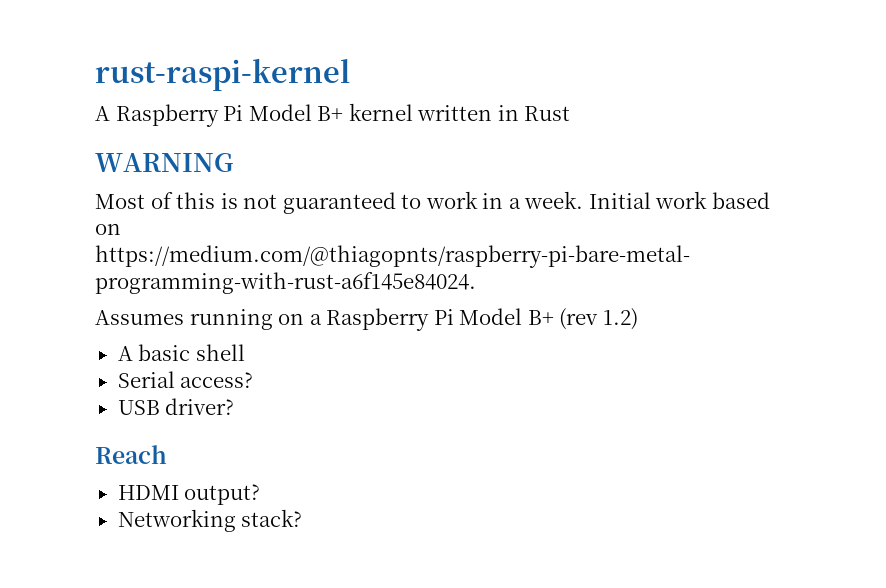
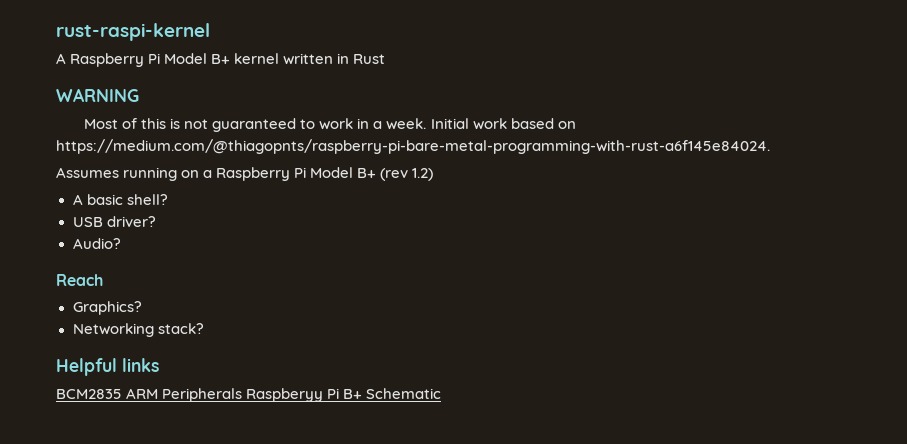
[195,344,245,361] [117,371,254,388] shell // Serial access? -> [126,194,168,205] shell?
(235, 406) none -> [72,238,121,249] // Audio?
[117,484,261,505] HDMI output? -> [72,301,142,315] Graphics?
(303, 518) none -> [56,358,159,376] [56,388,442,402] // Helpful links // BCM2835 ARM Peripherals Raspberyy Pi B+ Schematic

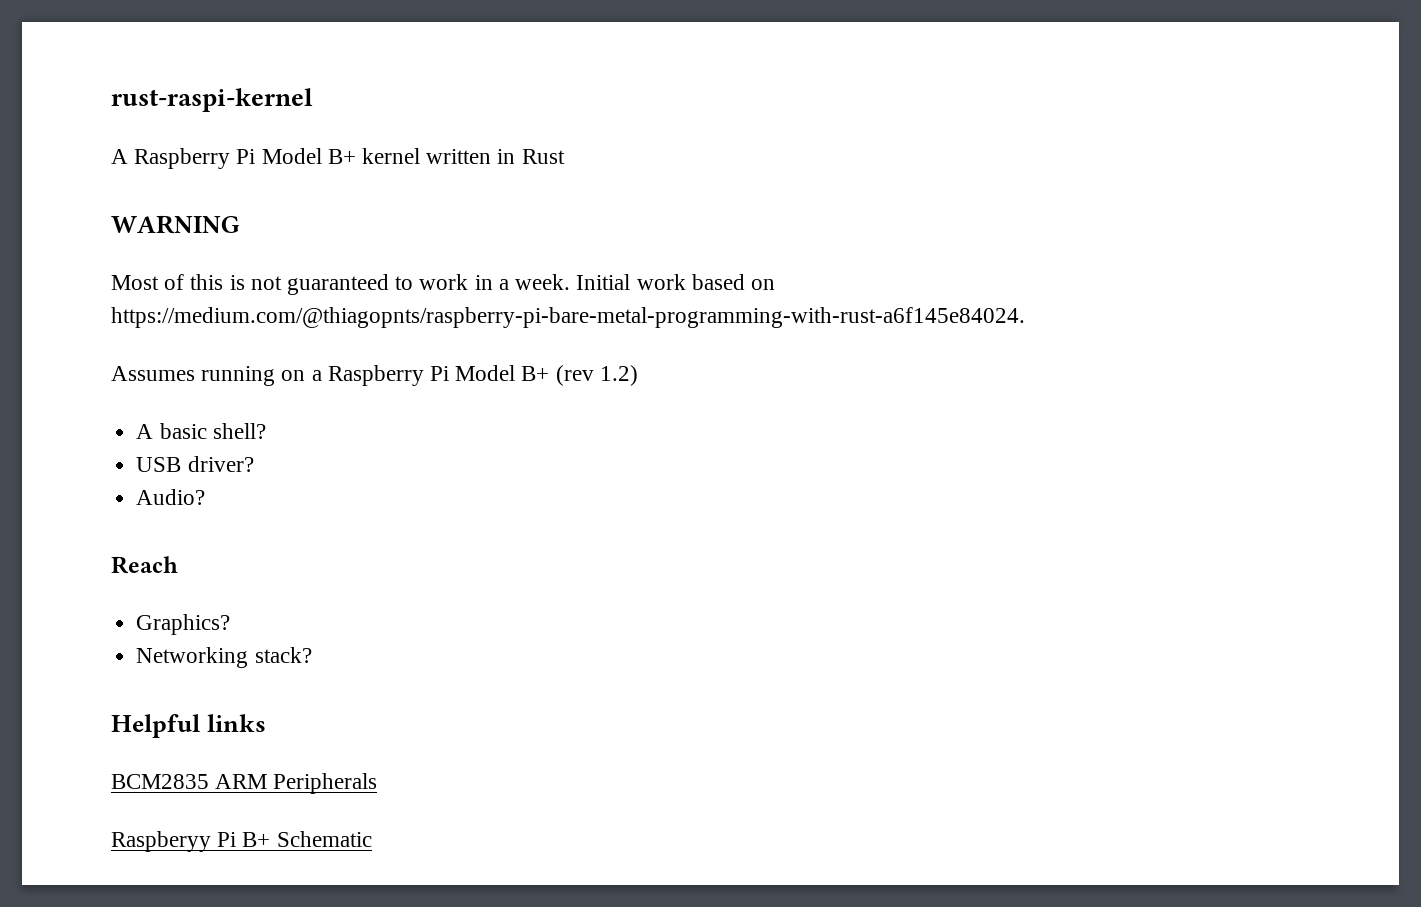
(243, 395) none -> (378, 783) //

